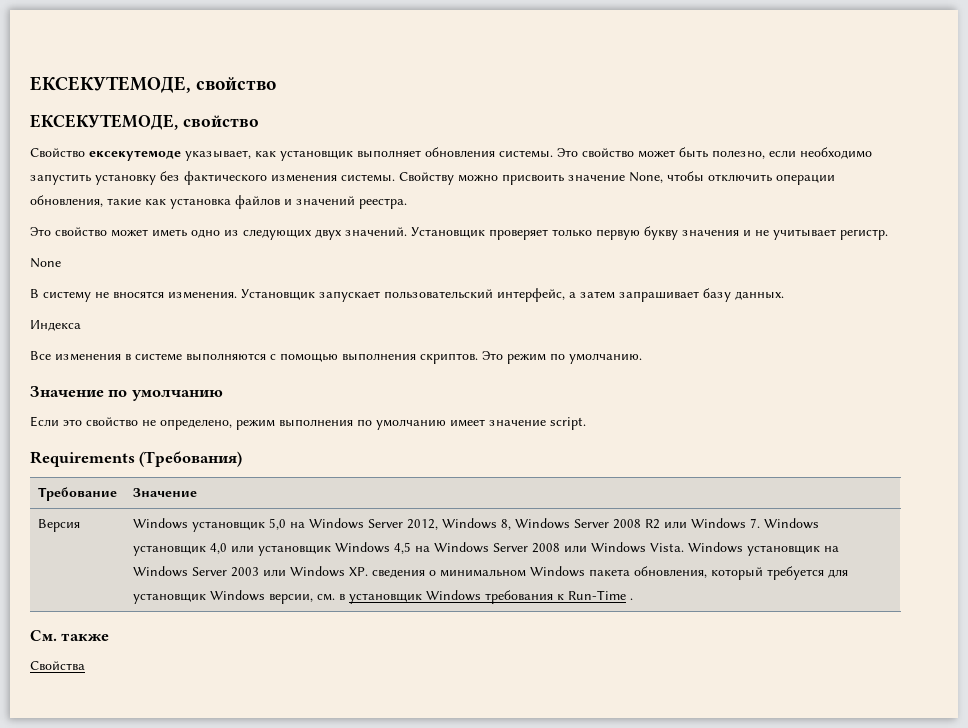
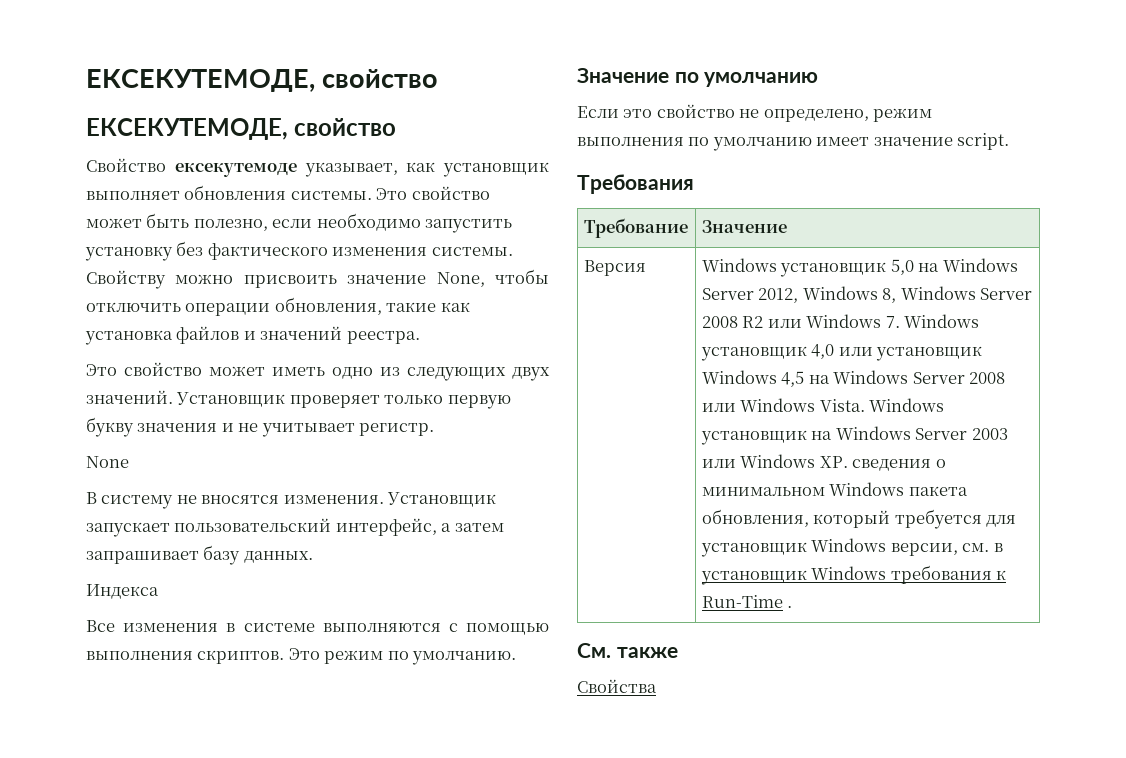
[30,451,243,467] Requirements (Требования) -> [577,174,694,194] Требования

